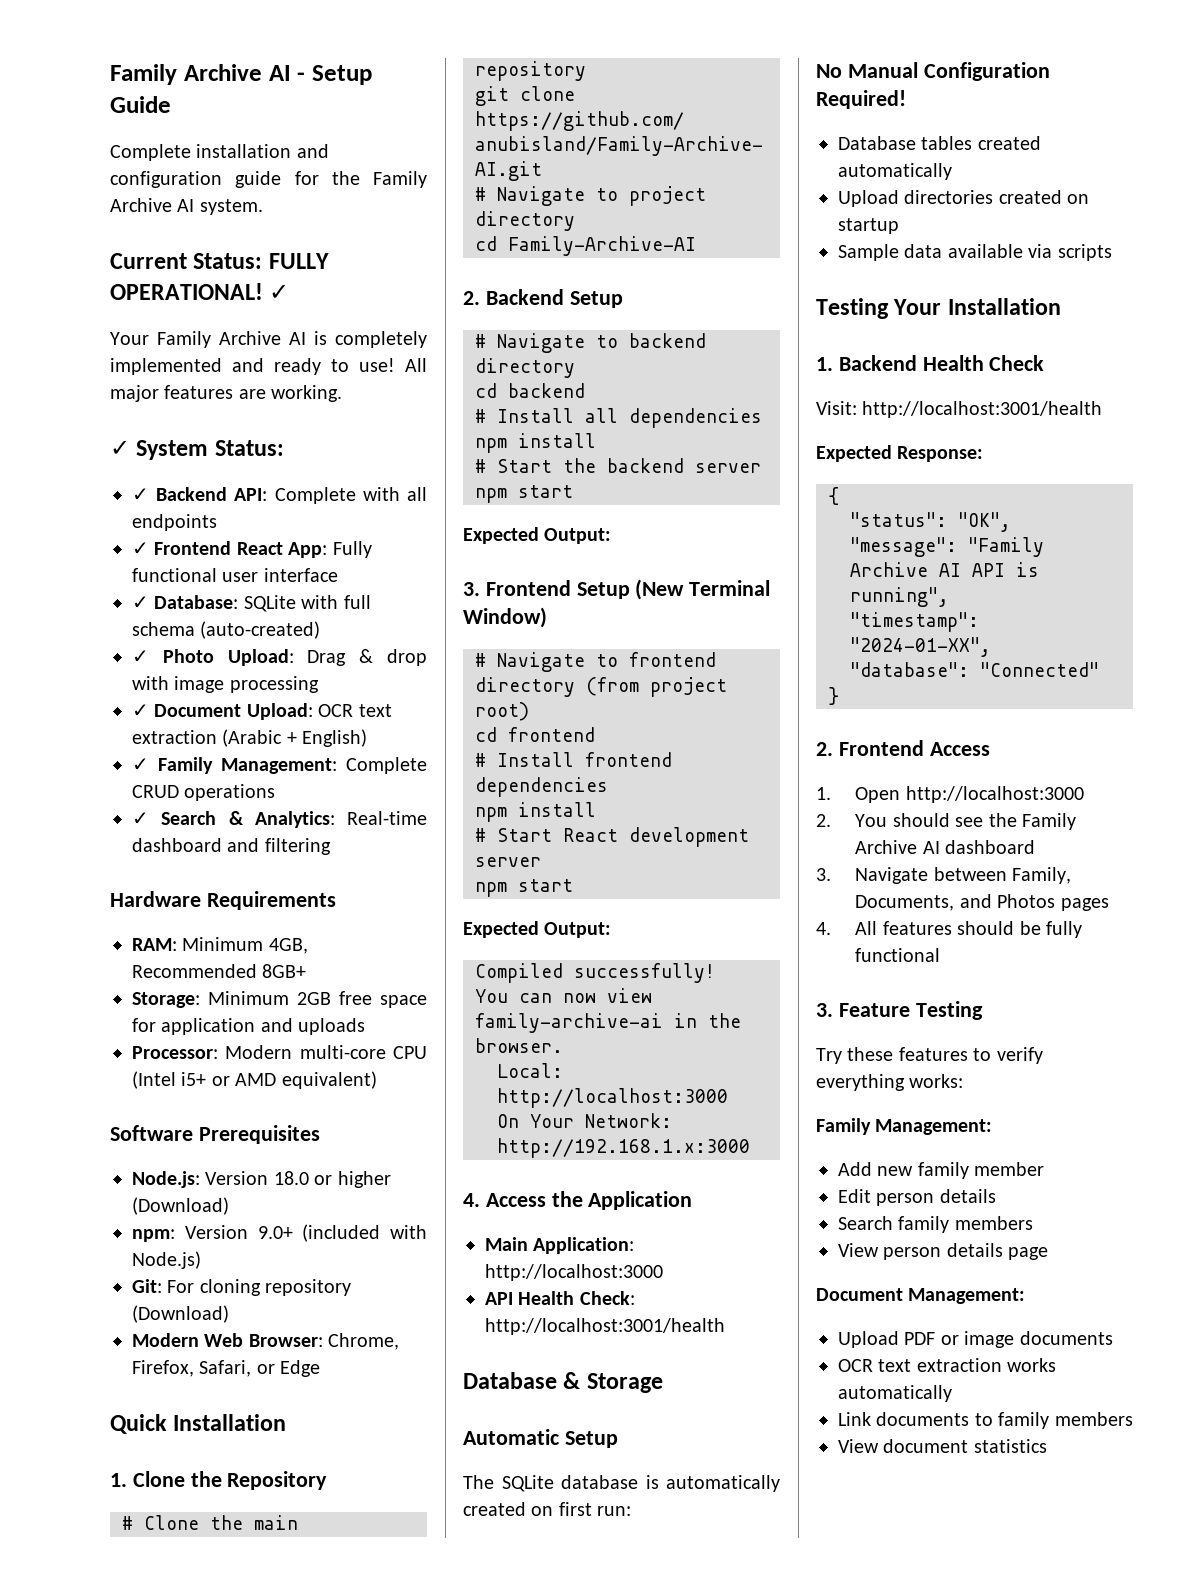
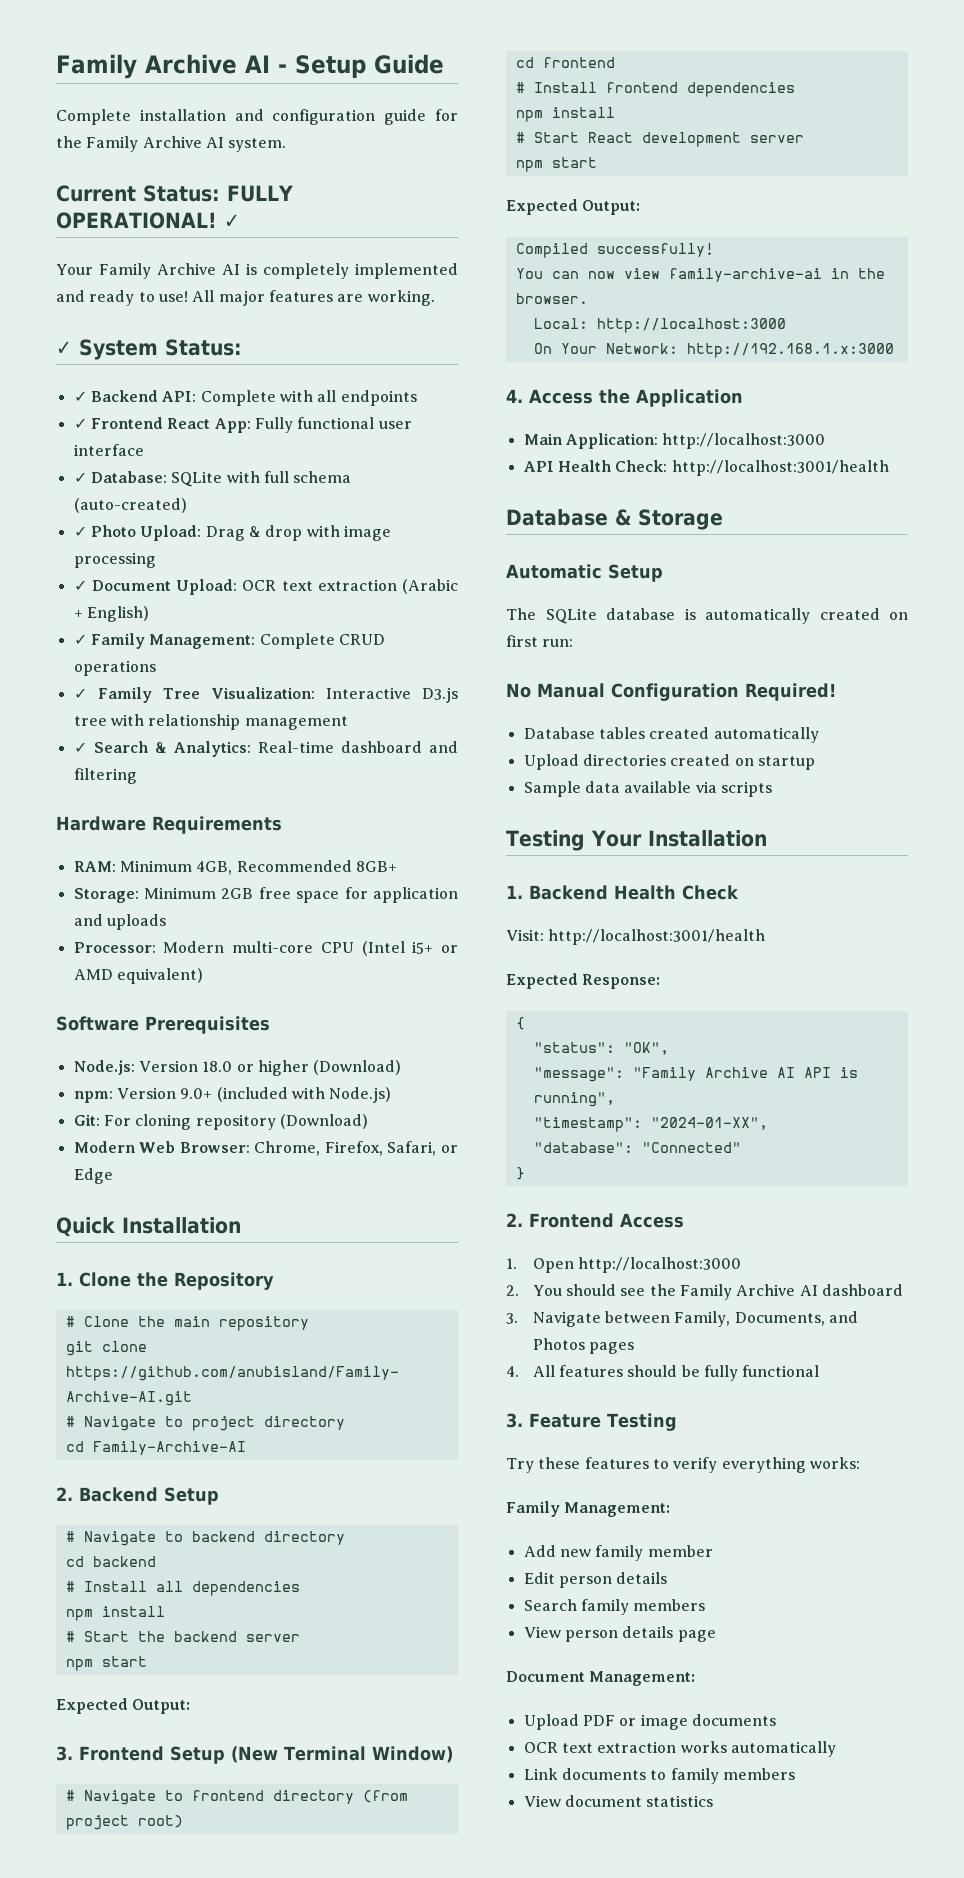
(276, 792) none -> [73,687,458,703] [73,714,348,730] // ✓ Family Tree Visualization: Interactive D3.js tree with relationship management

